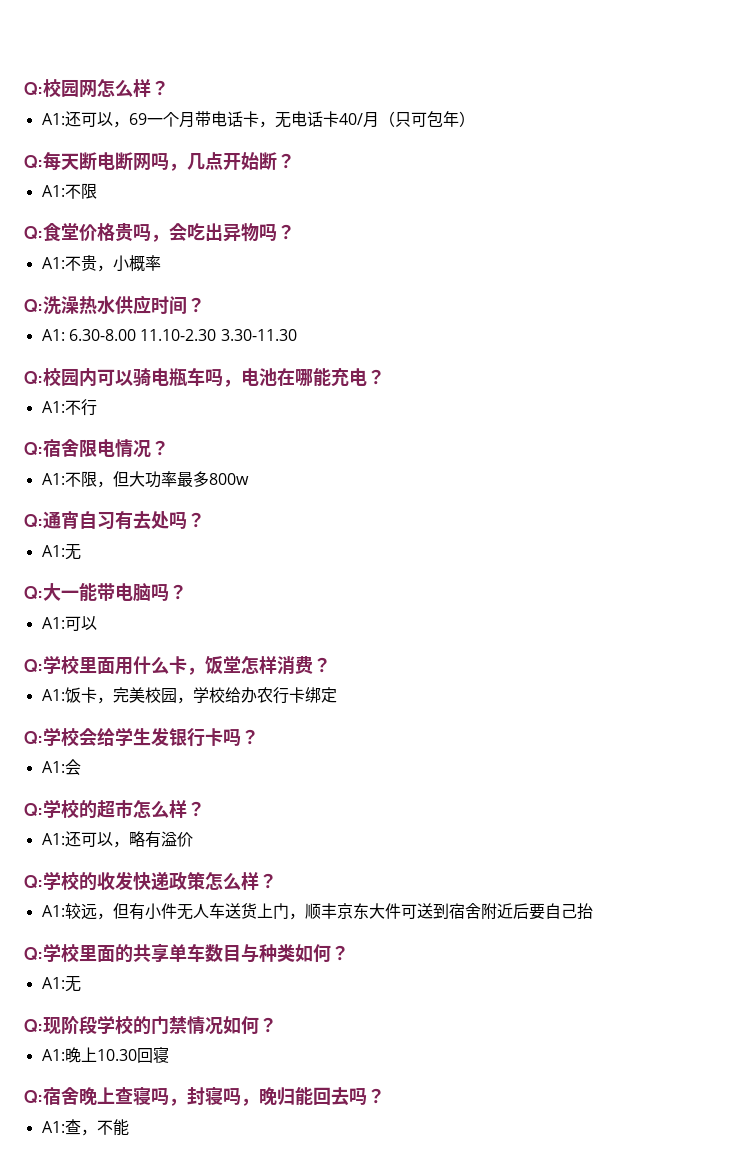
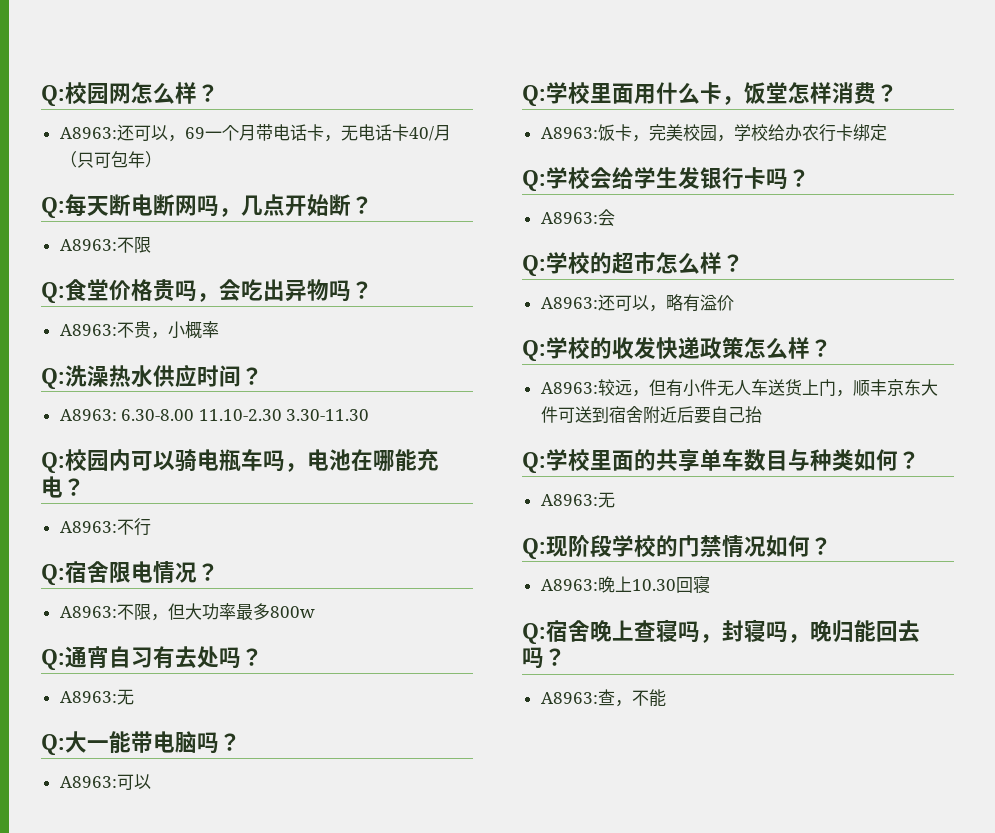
[41,113,65,125] A1: -> [59,127,117,139] A8963:
[41,185,65,197] A1: -> [59,239,117,251] A8963:
[41,257,65,269] A1: -> [59,324,117,336] A8963:
[41,329,65,341] A1: -> [59,409,117,421] A8963:
[41,401,65,413] A1: -> [59,521,117,533] A8963:
[41,473,65,485] A1: -> [59,606,117,618] A8963:
[41,545,65,557] A1: -> [59,691,117,703] A8963:
[41,617,65,629] A1: -> [59,776,117,788] A8963:
[41,689,65,701] A1: -> [540,127,598,139] A8963:
[41,761,65,773] A1: -> [540,212,598,224] A8963:
[41,833,65,845] A1: -> [540,297,598,309] A8963:
[41,905,65,917] A1: -> [540,382,598,394] A8963:
[41,977,65,989] A1: -> [540,494,598,506] A8963:
[41,1049,65,1061] A1: -> [540,579,598,591] A8963:
[41,1121,65,1133] A1: -> [540,692,598,704] A8963:

